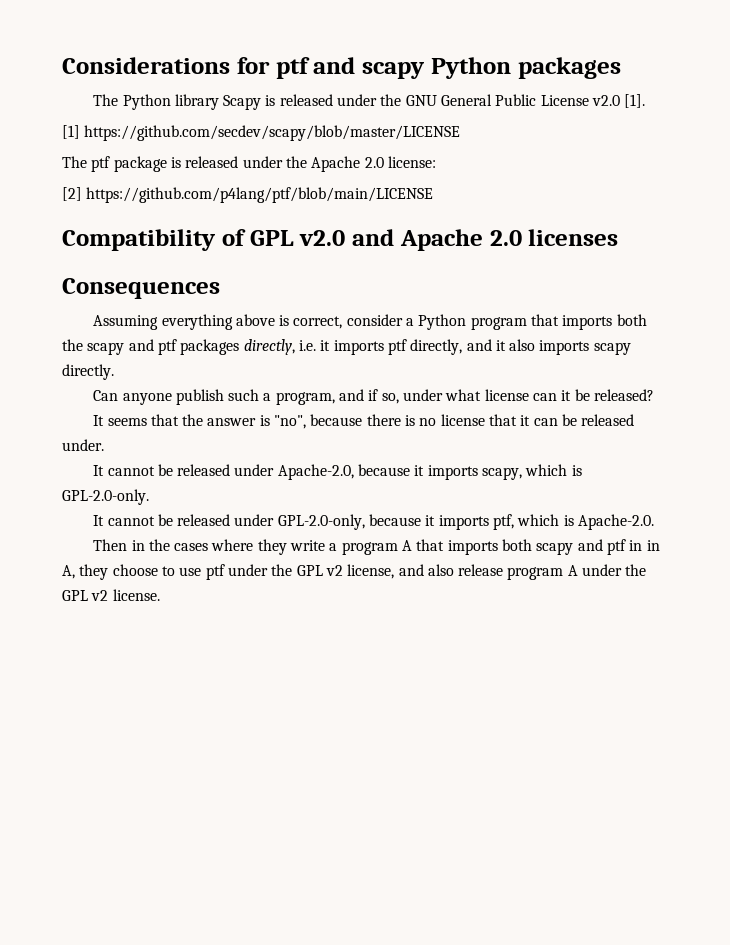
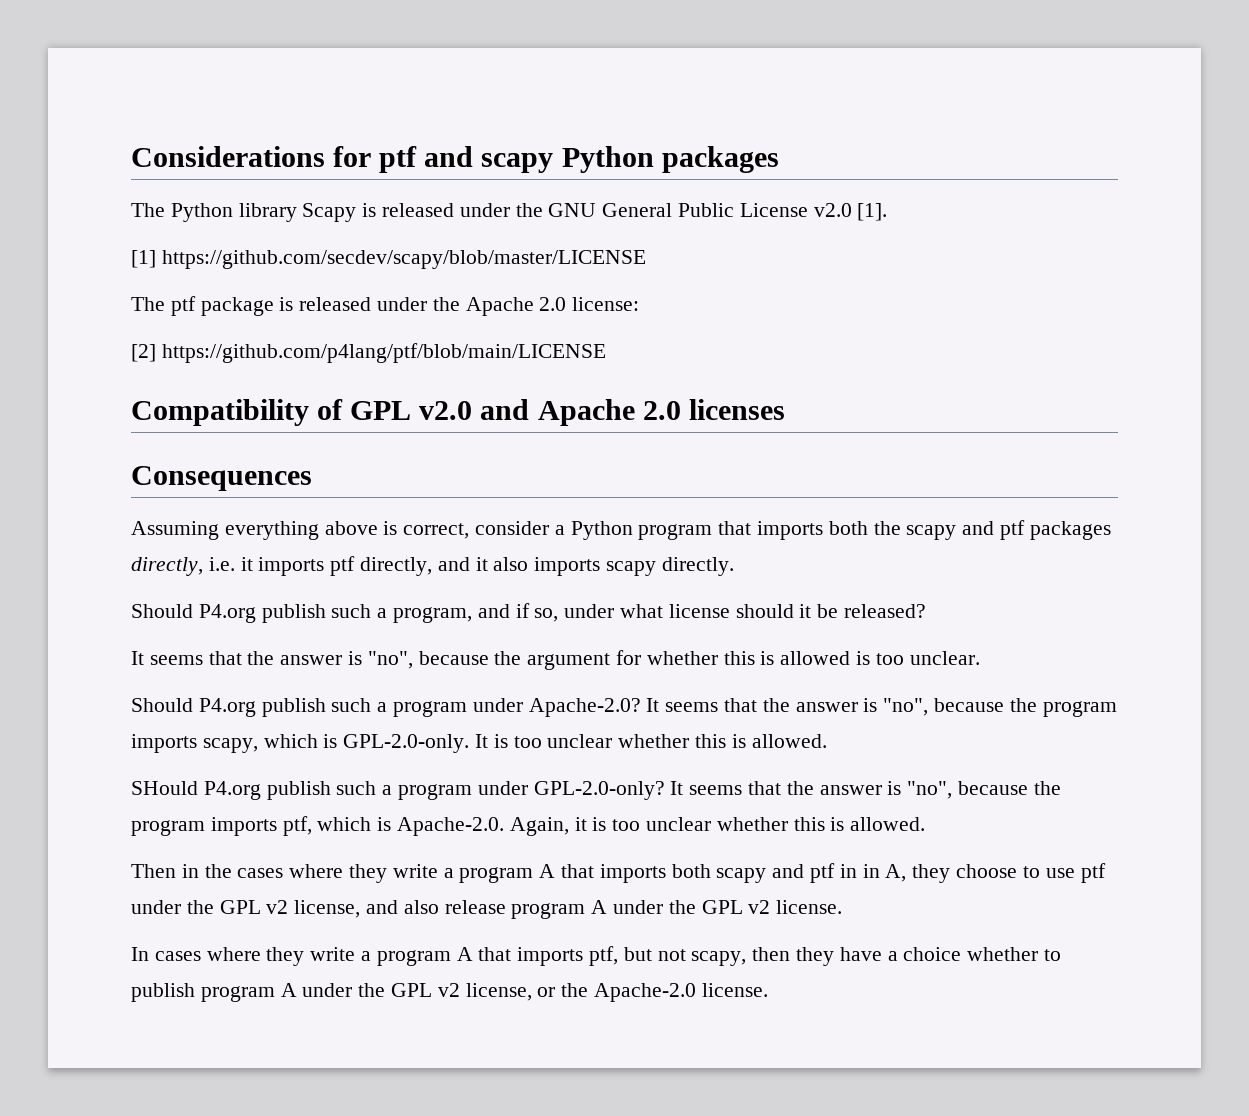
[93,390,172,405] Can anyone -> [131,604,256,623] Should P4.org
[533,393,558,401] can -> [735,604,794,618] should
[366,414,635,426] [62,439,104,451] [93,464,425,480] there is no license that it can be released under. // It cannot be released under Apache-2.0, because it -> [494,650,980,670] [131,698,1117,717] the argument for whether this is allowed is too unclear. // Should P4.org publish such a program under Apache-2.0? It seems that the answer is "no", because the program
[93,514,436,530] // It cannot be released under GPL-2.0-only, because it -> [475,734,827,748] [131,781,1061,800] [131,820,205,836] It is too unclear whether this is allowed. // SHould P4.org publish such a program under GPL-2.0-only? It seems that the answer is "no", because the program
(655, 522) none -> [509,817,926,836] Again, it is too unclear whether this is allowed.
(160, 595) none -> [131,946,1062,966] [131,983,768,1002] // In cases where they write a program A that imports ptf, but not scapy, then they have a choice whether to publish program A under the GPL v2 license, or the Apache-2.0 license.

